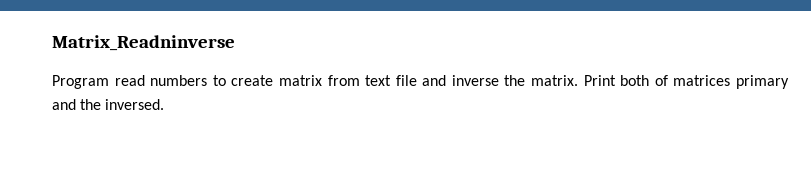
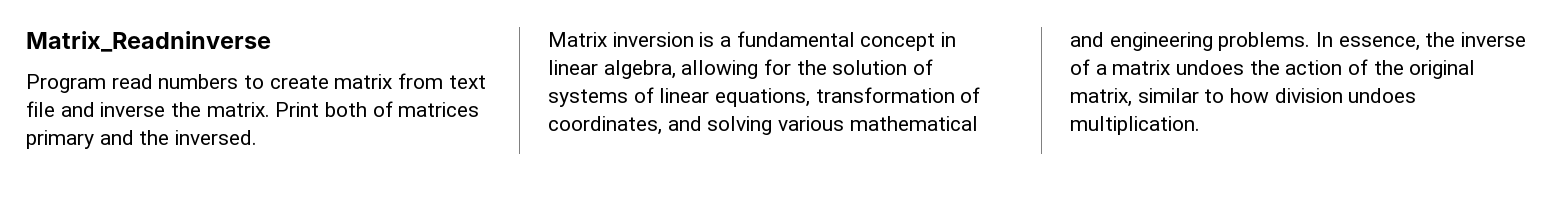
(165, 104) none -> [548,31,957,51] [548,59,934,79] [548,87,981,107] [548,116,978,135] [1070,32,1527,51] [1070,59,1476,79] [1070,88,1417,107] [1070,116,1200,135] // Matrix inversion is a fundamental concept in linear algebra, allowing for the solution of systems of linear equations, transformation of coordinates, and solving various mathematical and engineering problems. In essence, the inverse of a matrix undoes the action of the original matrix, similar to how division undoes multiplication.

